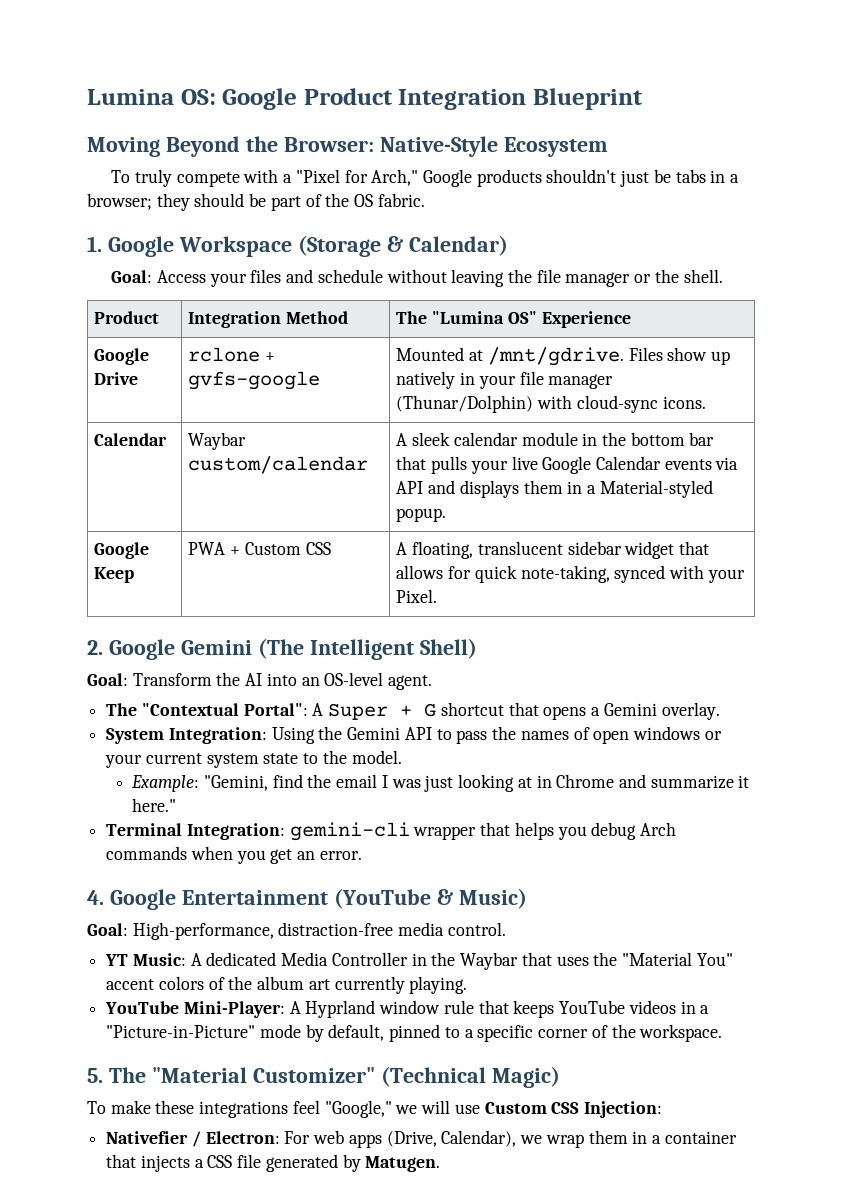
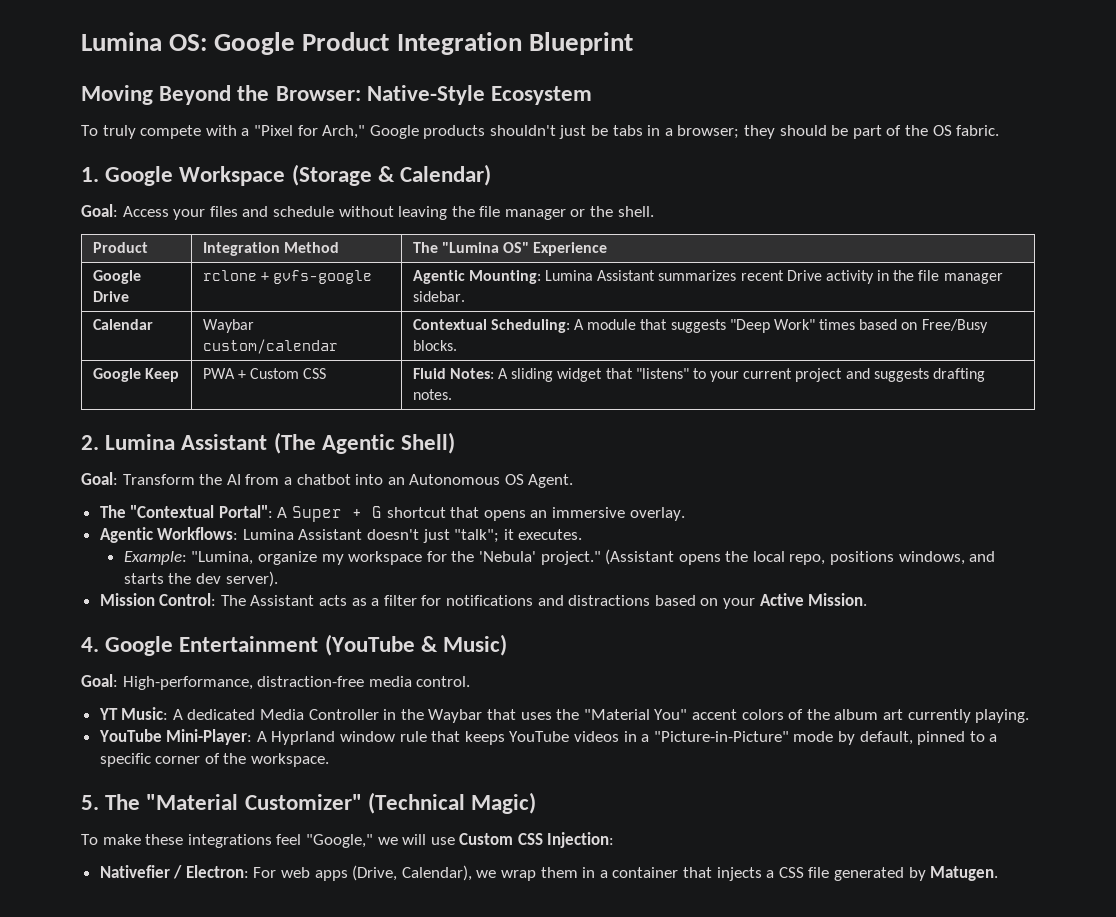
[396,347,731,366] [396,371,614,389] [396,395,706,413] [94,433,168,446] [188,432,247,450] [188,456,369,474] [396,432,715,446] [396,456,739,474] [396,480,713,498] [396,508,447,522] Mounted at /mnt/gdrive. Files show up natively in your file manager (Thunar/Dolphin) with cloud-sync icons. // Calendar | Waybar custom/calendar | A sleek calendar module in the bottom bar that pulls your live Google Calendar events via API and displays them in a Material-styled popup. -> [412,270,1003,284] [412,291,465,302] [92,319,153,330] [202,319,254,333] [202,339,338,354] [412,319,988,333] [412,340,457,351] Agentic Mounting: Lumina Assistant summarizes recent Drive activity in the file manager sidebar. // Calendar | Waybar custom/calendar | Contextual Scheduling: A module that suggests "Deep Work" times based on Free/Busy blocks.
[396,541,710,559] [396,565,745,583] [396,589,438,603] [87,638,414,660] A floating, translucent sidebar widget that allows for quick note-taking, synced with your Pixel. // 2. Google Gemini (The Intelligent -> [412,368,985,382] [412,389,452,400] [81,432,395,454] Fluid Notes: A sliding widget that "listens" to your current project and suggests drafting notes. // 2. Lumina Assistant (The Agentic
[266,672,433,690] into an OS-level agent. -> [245,474,574,488] from a chatbot into an Autonomous OS Agent.
[591,703,657,716] a Gemini -> [530,507,626,518] an immersive
[106,726,722,744] [105,750,402,768] [131,774,750,792] [132,798,177,812] [106,822,677,841] [106,846,362,864] System Integration: Using the Gemini API to pass the names of open windows or your current system state to the model. // Example: "Gemini, find the email I was just looking at in Chrome and summarize it here." // Terminal Integration: gemini-cli wrapper that helps you debug Arch commands when you get an error. -> [99,527,583,543] [123,549,996,565] [123,571,278,587] [99,593,868,609] Agentic Workflows: Lumina Assistant doesn't just "talk"; it executes. // Example: "Lumina, organize my workspace for the 'Nebula' project." (Assistant opens the local repo, positions windows, and starts the dev server). // Mission Control: The Assistant acts as a filter for notifications and distractions based on your Active Mission.

